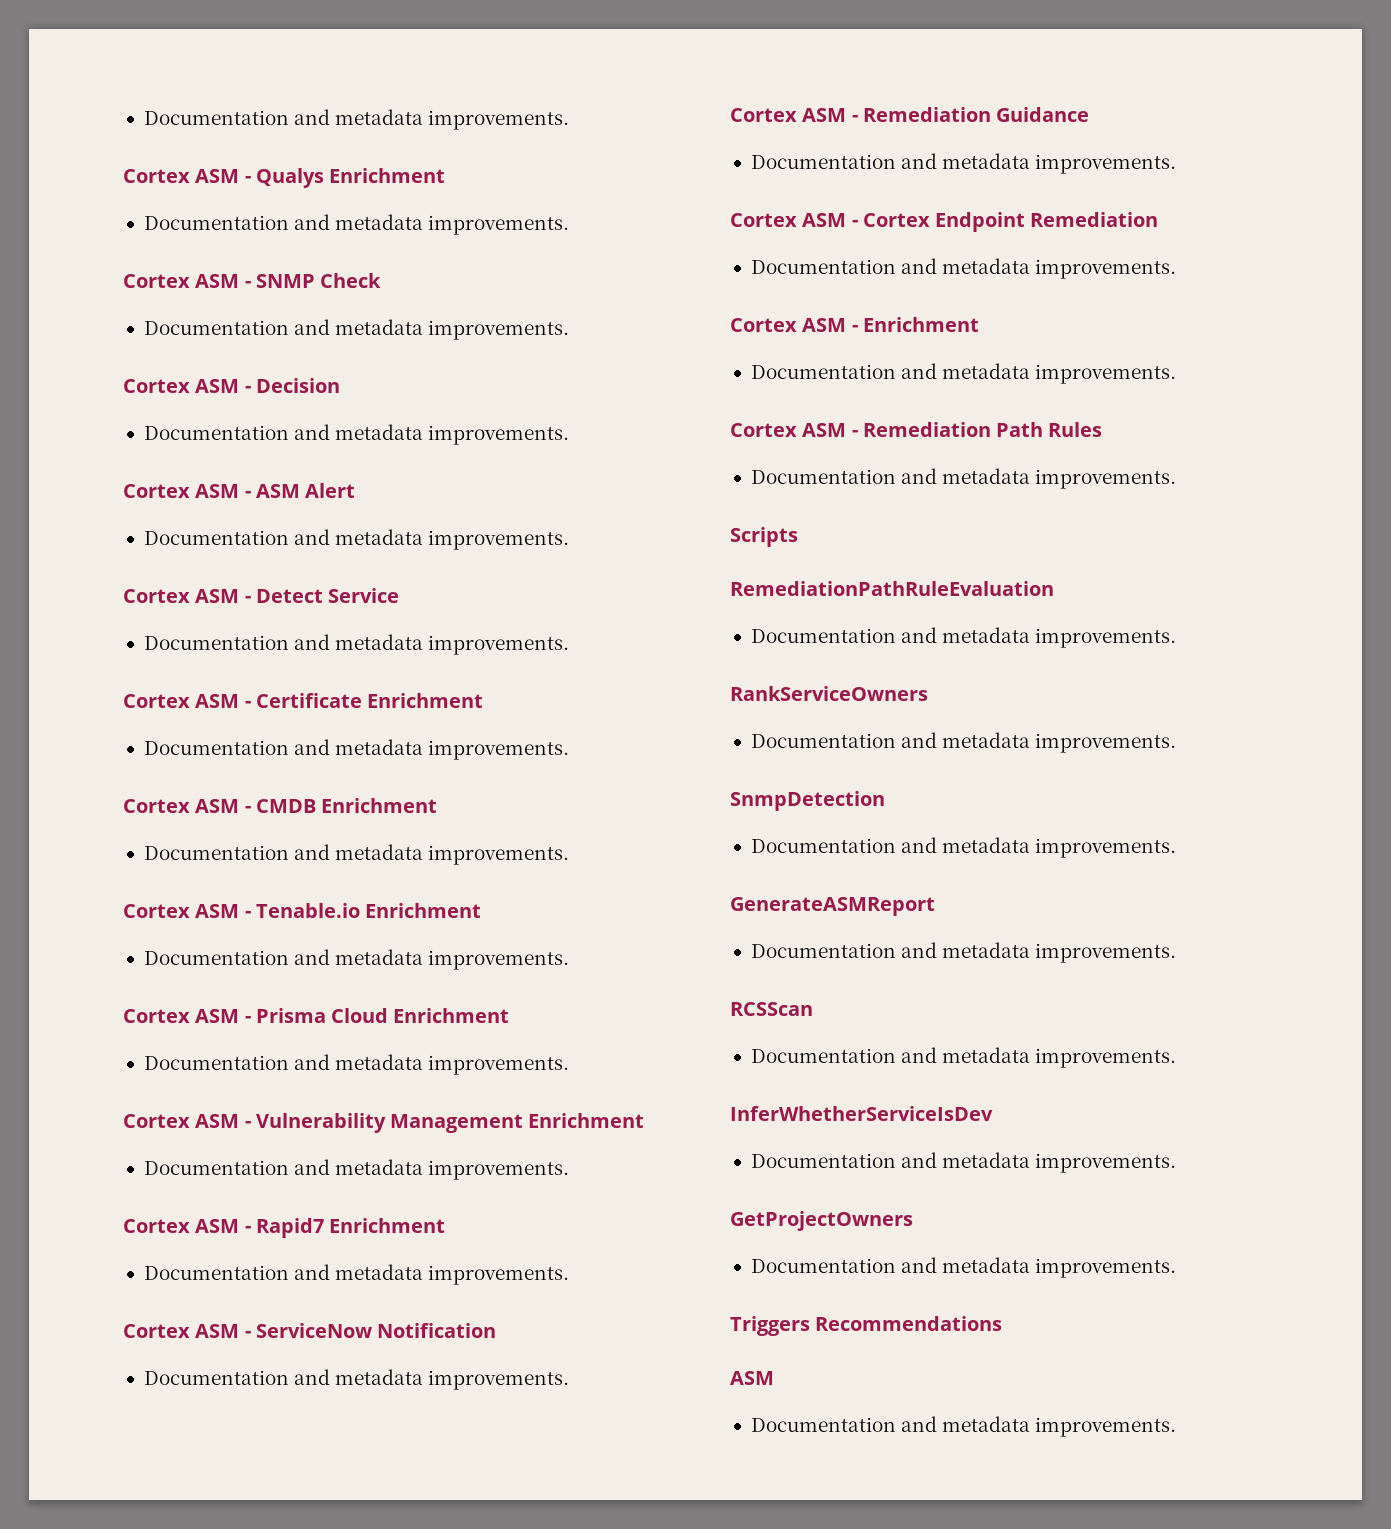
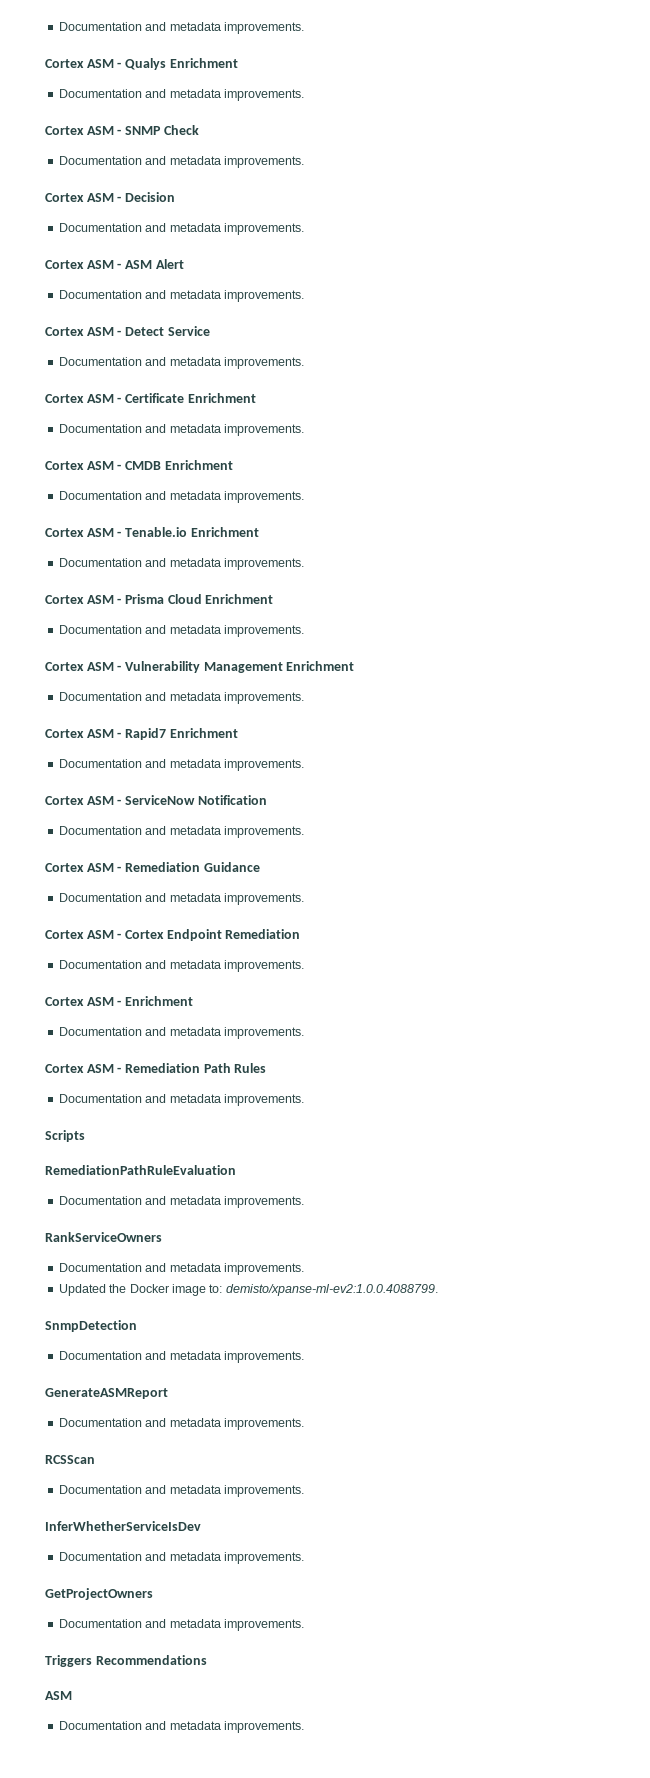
(1177, 743) none -> [58,1284,438,1296] // Updated the Docker image to: demisto/xpanse-ml-ev2:1.0.0.4088799.

